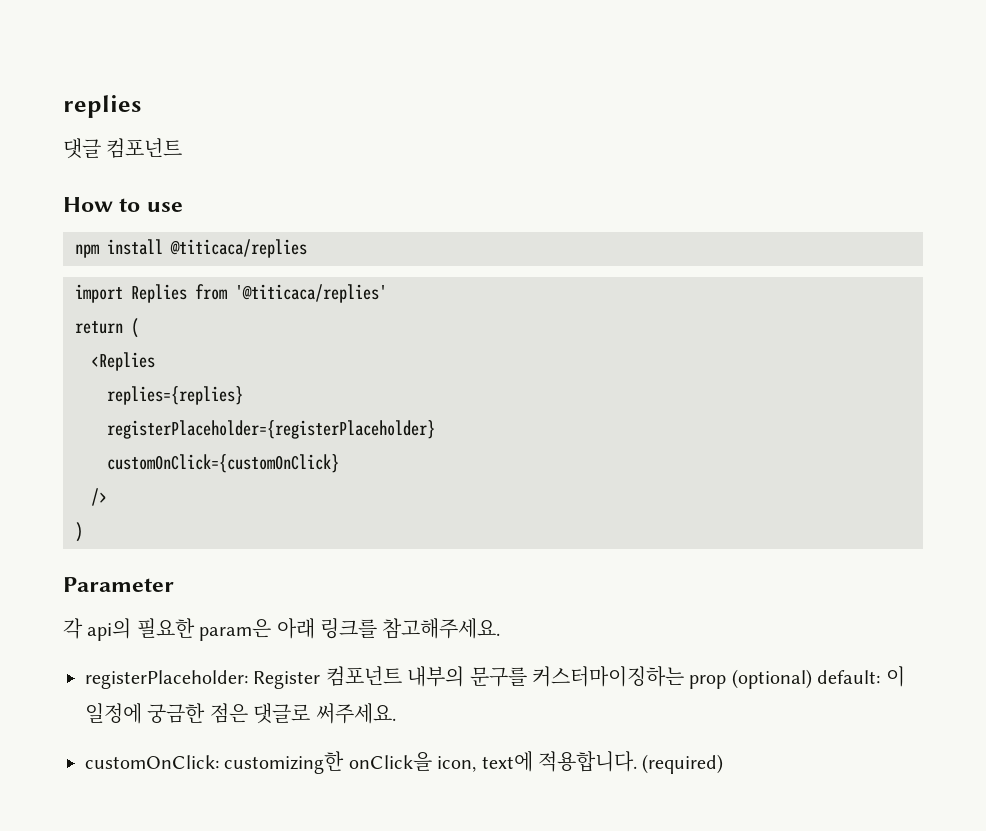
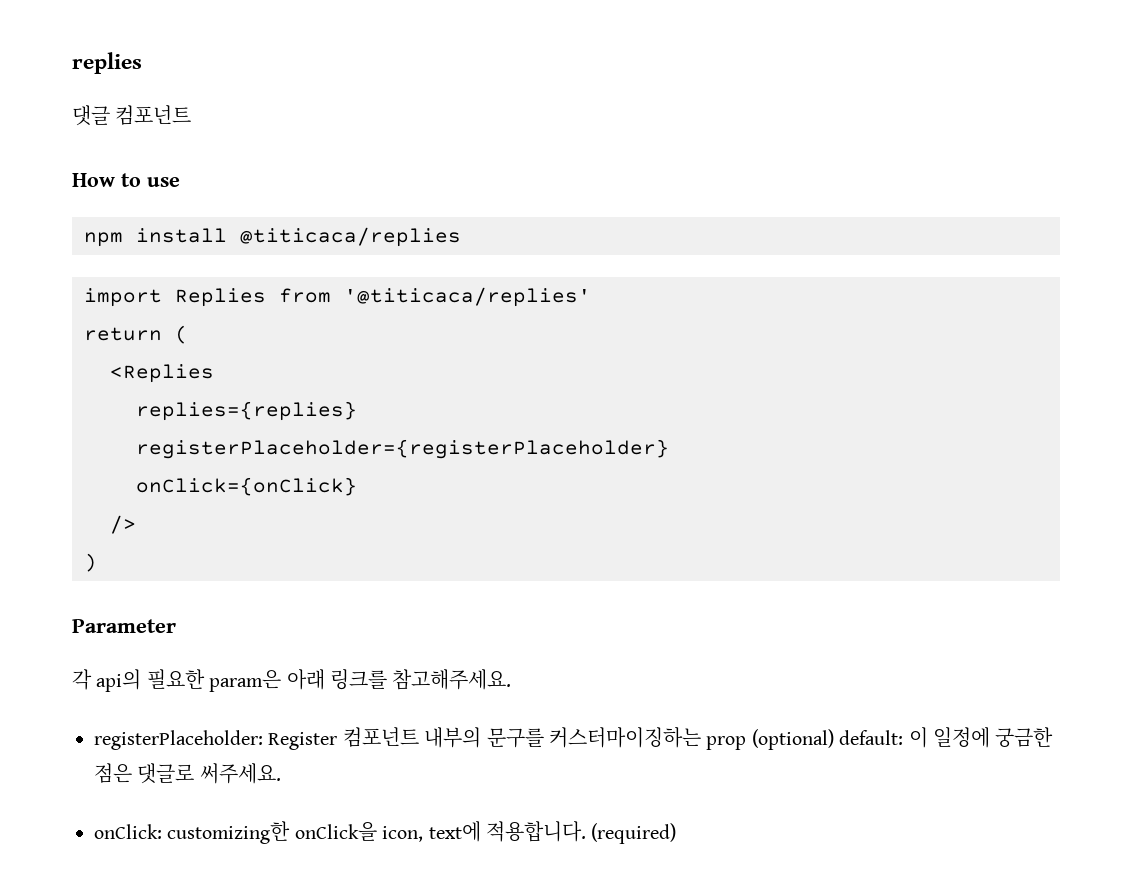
[107,454,339,473] customOnClick={customOnClick} -> [136,477,357,496] onClick={onClick}
[85,755,219,769] customOnClick: -> [94,824,162,839] onClick:

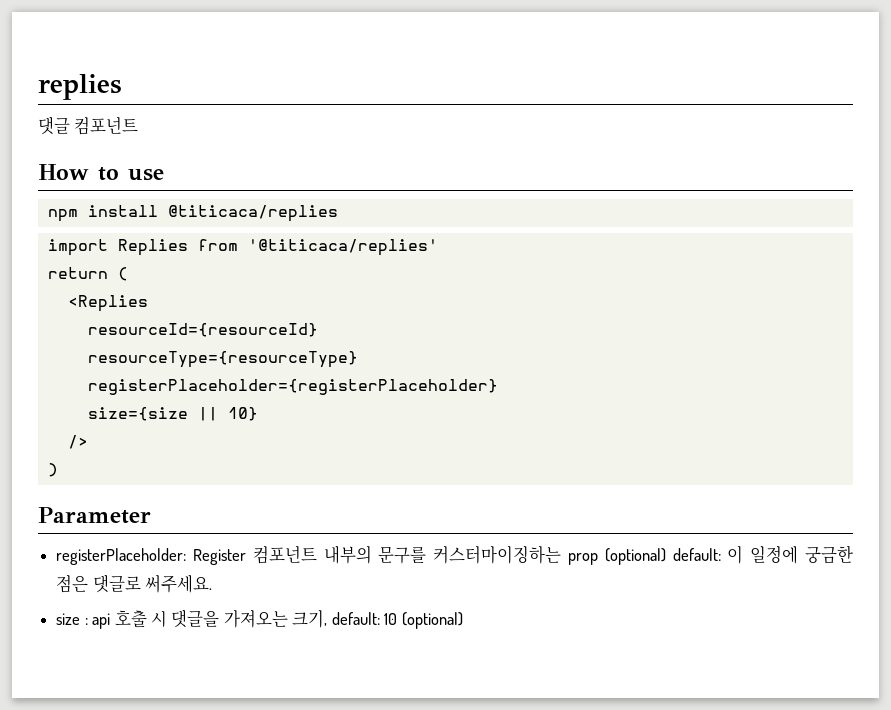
[136,401,357,421] replies={replies} -> [87,323,318,337] [87,351,358,368] resourceId={resourceId} // resourceType={resourceType}
[136,477,357,496] onClick={onClick} -> [87,407,258,421] size={size || 10}
[72,669,512,692] // 각 api의 필요한 param은 아래 링크를 참고해주세요. -> (151, 515) none
[94,821,677,844] onClick: customizing한 onClick을 icon, text에 적용합니다. (required) -> [56,609,463,629] size : api 호출 시 댓글을 가져오는 크기, default: 10 (optional)

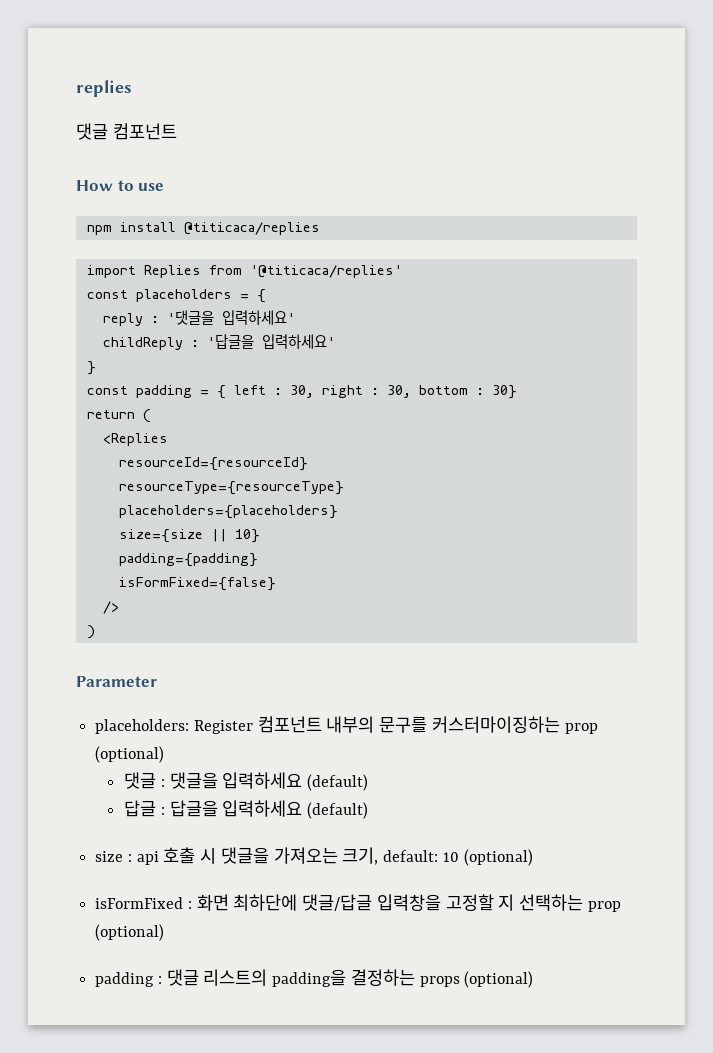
(438, 247) none -> [86,289,266,303] [102,310,295,326] [102,334,335,350] [86,361,96,375] [86,385,517,399] // const placeholders = { // reply : '댓글을 입력하세요' // childReply : '답글을 입력하세요' // } // const padding = { left : 30, right : 30, bottom : 30}
[87,379,498,395] registerPlaceholder={registerPlaceholder} -> [118,505,338,519] placeholders={placeholders}
(258, 414) none -> [118,553,258,567] [118,577,276,591] // padding={padding} // isFormFixed={false}
[56,548,187,565] registerPlaceholder: -> [95,719,190,734] placeholders:
[672,545,853,564] [56,574,213,593] default: 이 일정에 궁금한 점은 댓글로 써주세요. -> [124,772,368,791] [124,800,368,819] // 댓글 : 댓글을 입력하세요 (default) // 답글 : 답글을 입력하세요 (default)
(463, 620) none -> [95,894,621,912] [95,924,165,941] [95,969,534,988] // isFormFixed : 화면 최하단에 댓글/답글 입력창을 고정할 지 선택하는 prop (optional) // padding : 댓글 리스트의 padding을 결정하는 props (optional)

